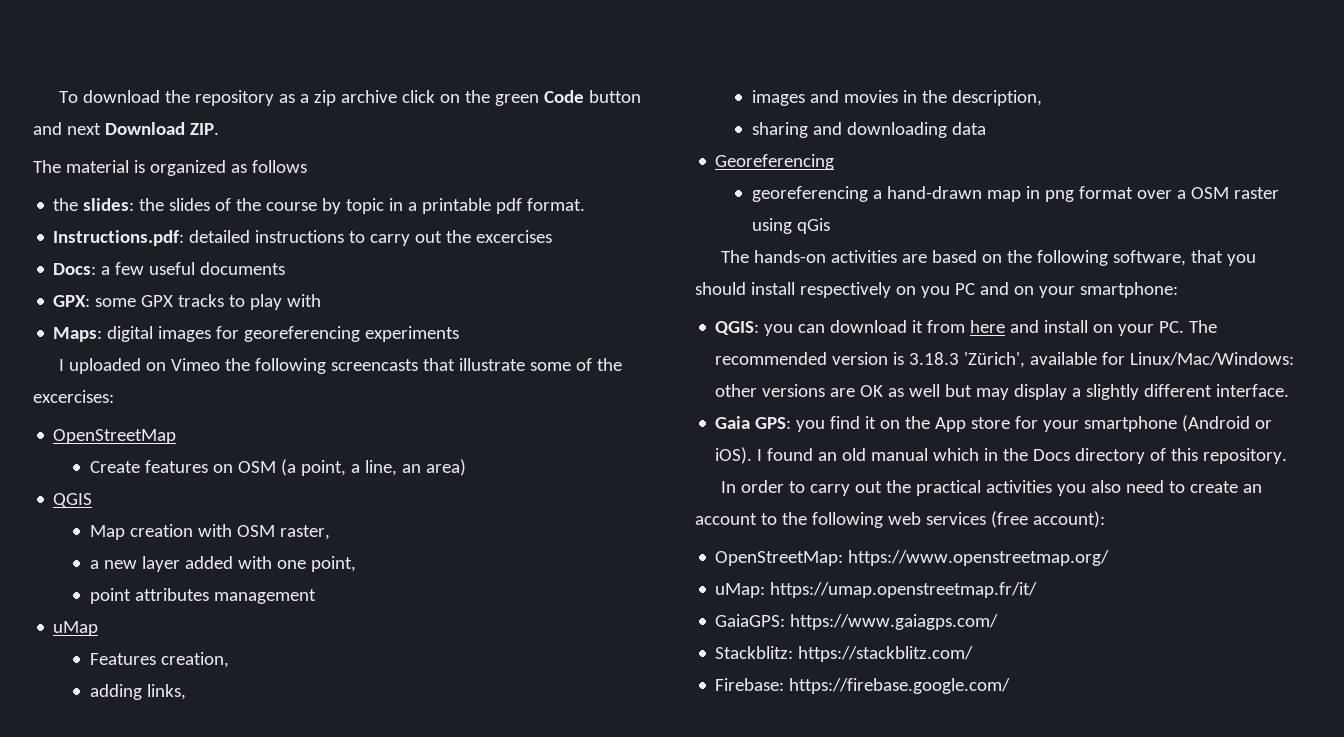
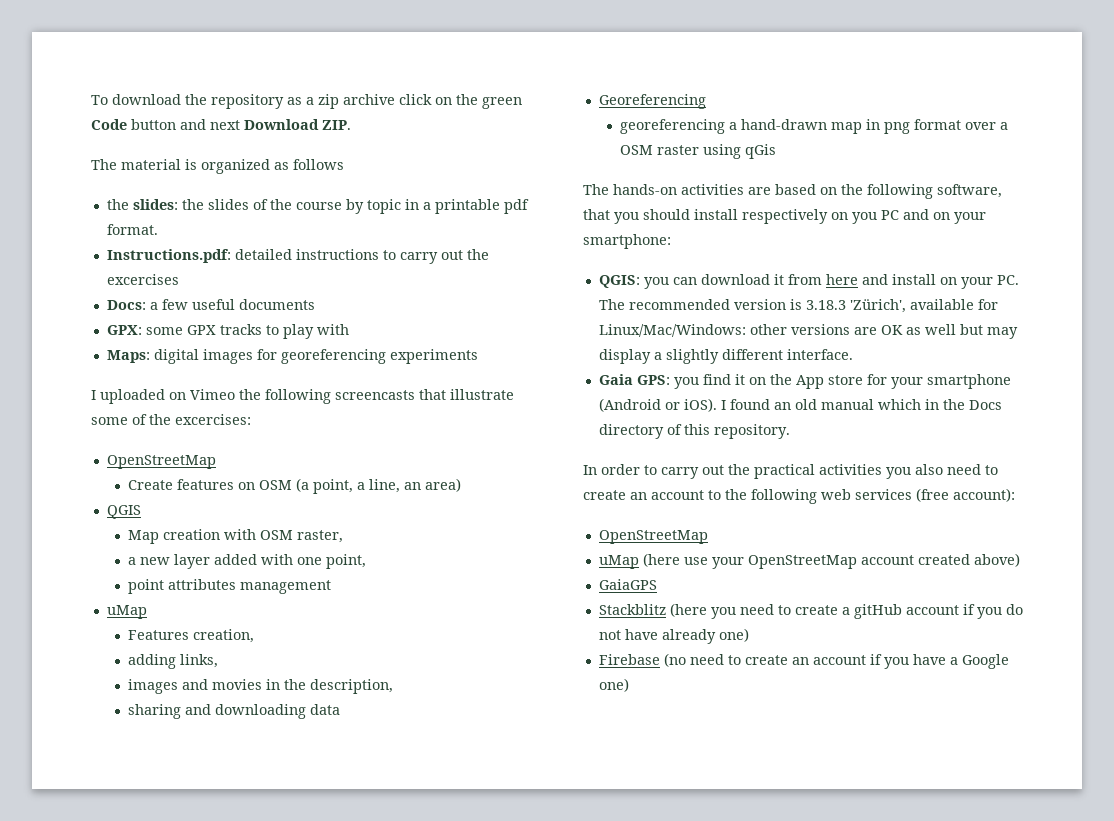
[715,550,1110,566] [715,582,1038,598] [715,614,999,630] [715,646,974,662] [715,678,1011,694] OpenStreetMap: https://www.openstreetmap.org/ // uMap: https://umap.openstreetmap.fr/it/ // GaiaGPS: https://www.gaiagps.com/ // Stackblitz: https://stackblitz.com/ // Firebase: https://firebase.google.com/ -> [598,530,708,544] [598,553,1020,569] [598,579,657,590] [598,603,1023,619] [598,628,749,644] [598,653,1009,669] [598,678,629,692] OpenStreetMap // uMap (here use your OpenStreetMap account created above) // GaiaGPS // Stackblitz (here you need to create a gitHub account if you do not have already one) // Firebase (no need to create an account if you have a Google one)

